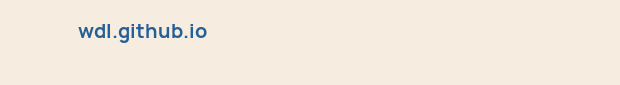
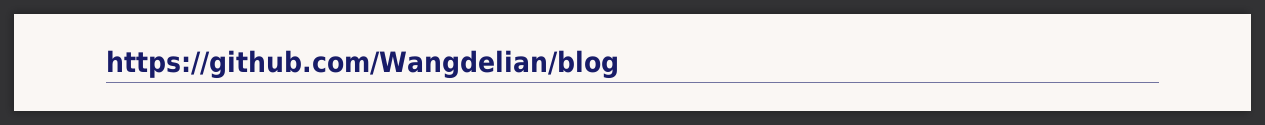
[78,24,207,43] wdl.github.io -> [106,50,619,79] https://github.com/Wangdelian/blog

